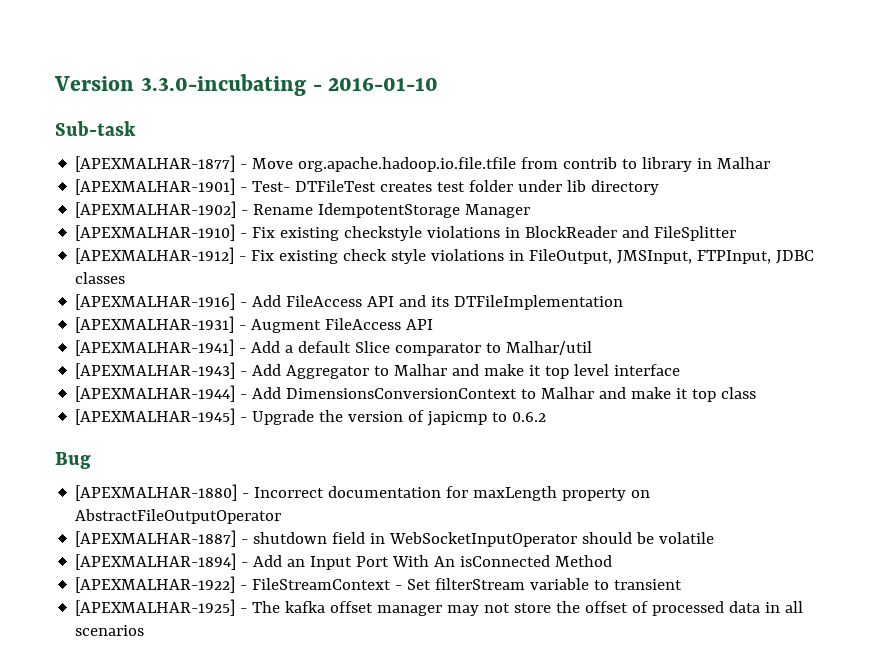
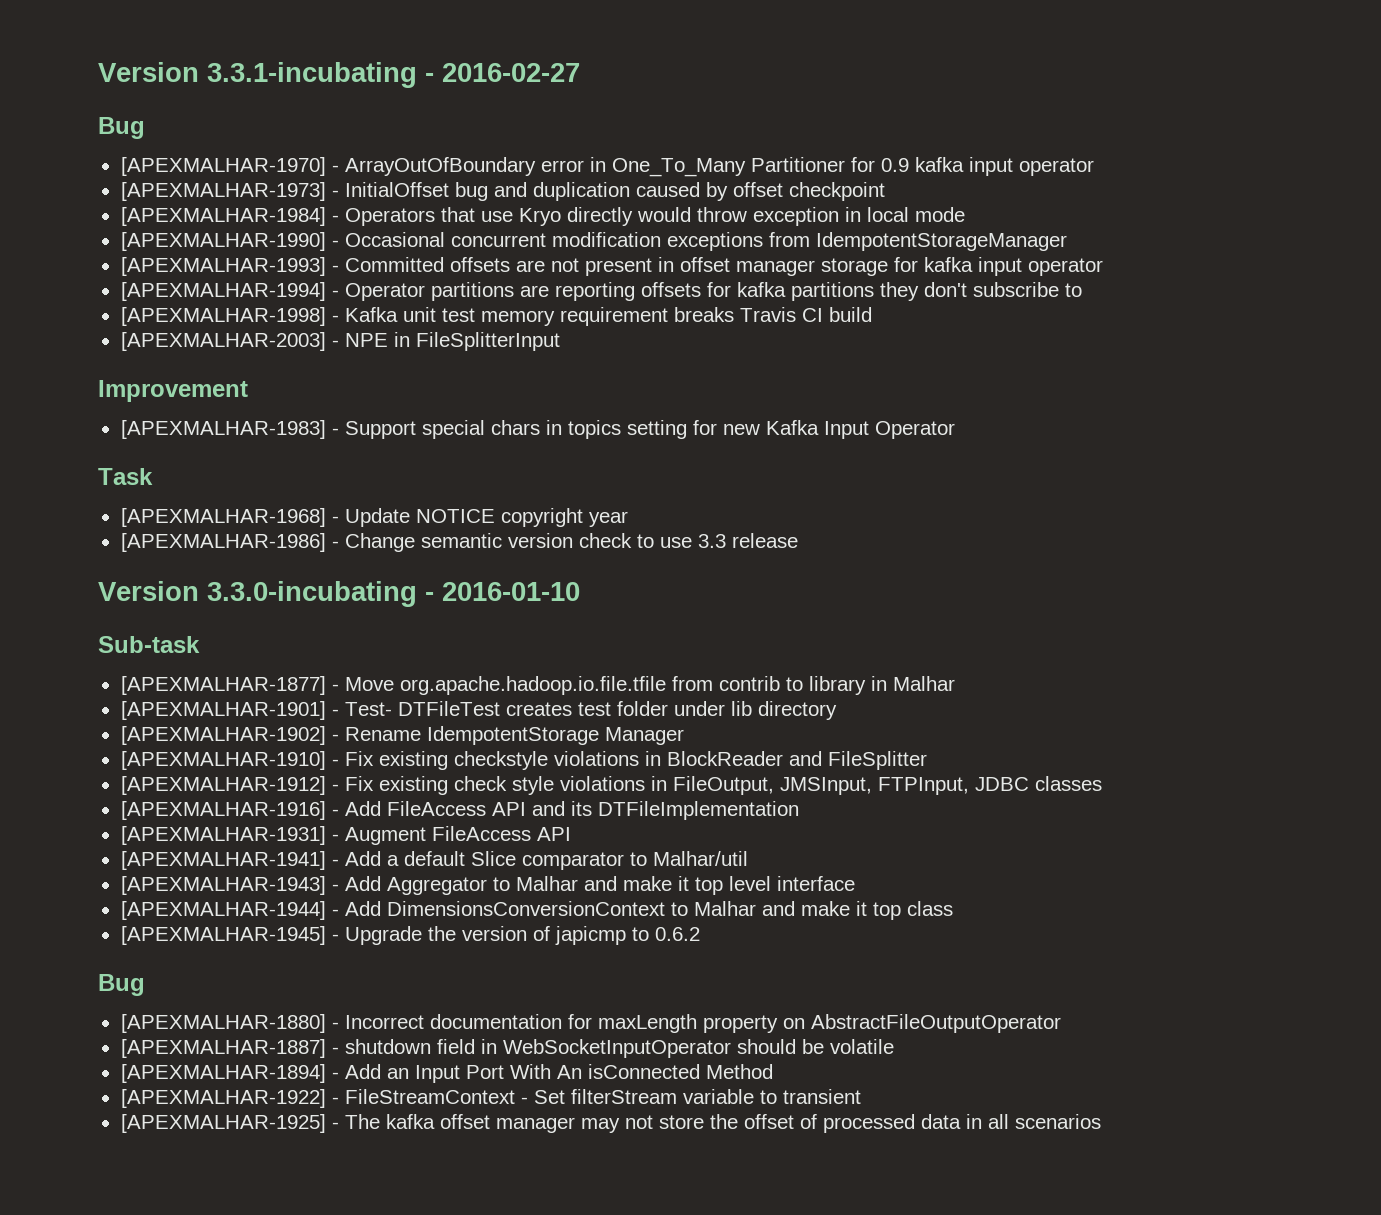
[54,76,134,91] Version -> [98,62,580,88] [98,117,145,139] [120,157,1094,177] [120,182,885,201] [120,207,965,226] [120,232,1067,251] [120,257,1103,276] [120,282,1082,301] [120,307,872,326] [120,332,560,351] [98,380,248,402] [120,420,955,439] [98,468,153,485] [120,508,628,527] [120,533,798,552] [98,581,199,601] Version 3.3.1-incubating - 2016-02-27 // Bug // [APEXMALHAR-1970] - ArrayOutOfBoundary error in One_To_Many Partitioner for 0.9 kafka input operator // [APEXMALHAR-1973] - InitialOffset bug and duplication caused by offset checkpoint // [APEXMALHAR-1984] - Operators that use Kryo directly would throw exception in local mode // [APEXMALHAR-1990] - Occasional concurrent modification exceptions from IdempotentStorageManager // [APEXMALHAR-1993] - Committed offsets are not present in offset manager storage for kafka input operator // [APEXMALHAR-1994] - Operator partitions are reporting offsets for kafka partitions they don't subscribe to // [APEXMALHAR-1998] - Kafka unit test memory requirement breaks Travis CI build // [APEXMALHAR-2003] - NPE in FileSplitterInput // Improvement // [APEXMALHAR-1983] - Support special chars in topics setting for new Kafka Input Operator // Task // [APEXMALHAR-1968] - Update NOTICE copyright year // [APEXMALHAR-1986] - Change semantic version check to use 3.3 release // Version

